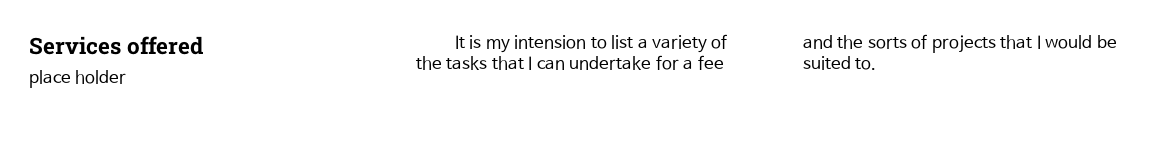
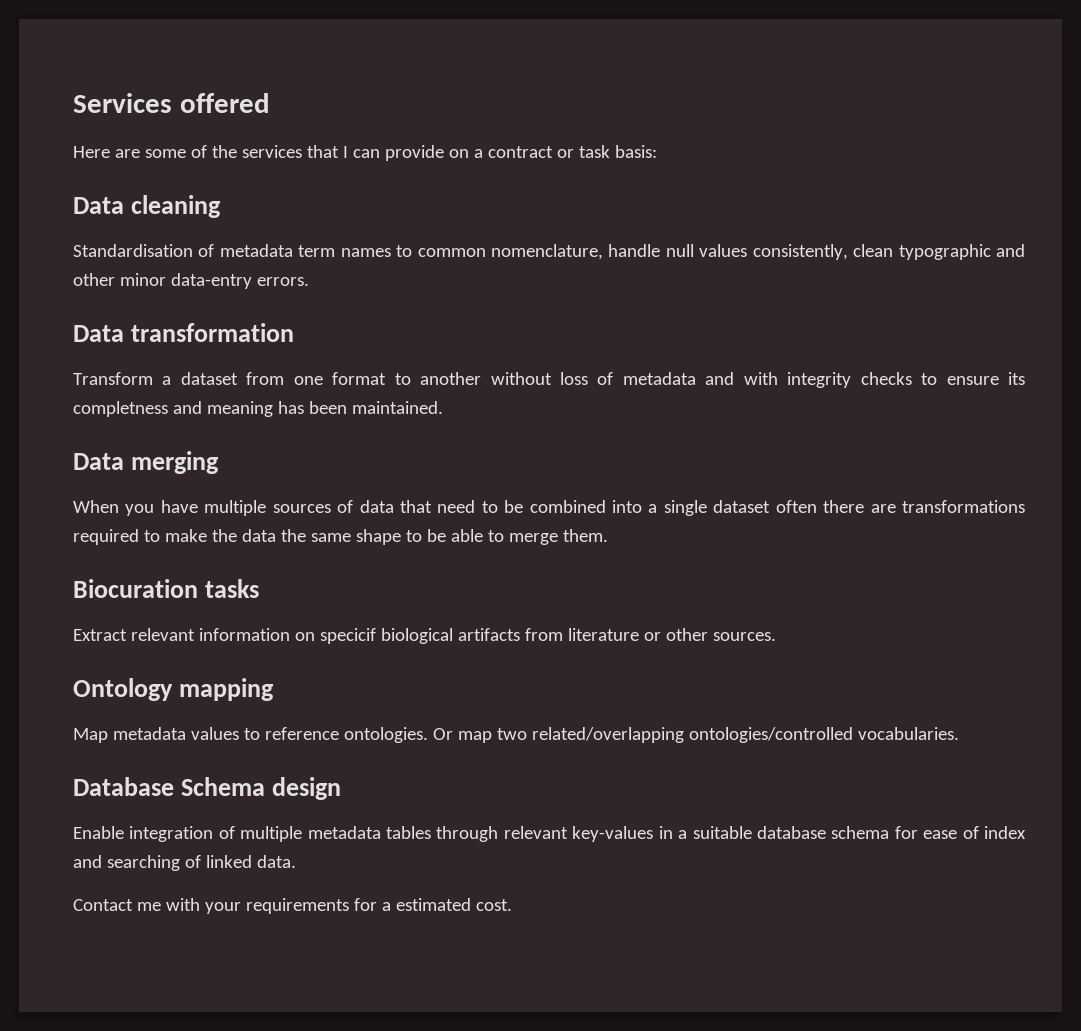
[29,70,127,88] [454,35,707,53] place holder // It is my intension to list a variety -> [73,146,186,158] Here are some
[446,56,488,70] tasks -> [241,145,302,158] services
[569,55,724,70] [803,34,1117,53] [803,56,877,70] undertake for a fee and the sorts of projects that I would be suited to. -> [384,145,657,161] [73,195,222,218] [73,244,1025,260] [73,273,309,289] [73,323,295,342] [73,372,1025,388] [73,401,443,417] [73,451,220,474] [73,500,1026,516] [73,529,608,545] [73,579,260,598] [73,628,776,644] [73,678,275,701] [73,727,959,743] [73,777,342,800] [73,826,1026,842] [73,855,296,871] [73,898,512,914] provide on a contract or task basis: // Data cleaning // Standardisation of metadata term names to common nomenclature, handle null values consistently, clean typographic and other minor data-entry errors. // Data transformation // Transform a dataset from one format to another without loss of metadata and with integrity checks to ensure its completness and meaning has been maintained. // Data merging // When you have multiple sources of data that need to be combined into a single dataset often there are transformations required to make the data the same shape to be able to merge them. // Biocuration tasks // Extract relevant information on specicif biological artifacts from literature or other sources. // Ontology mapping // Map metadata values to reference ontologies. Or map two related/overlapping ontologies/controlled vocabularies. // Database Schema design // Enable integration of multiple metadata tables through relevant key-values in a suitable database schema for ease of index and searching of linked data. // Contact me with your requirements for a estimated cost.

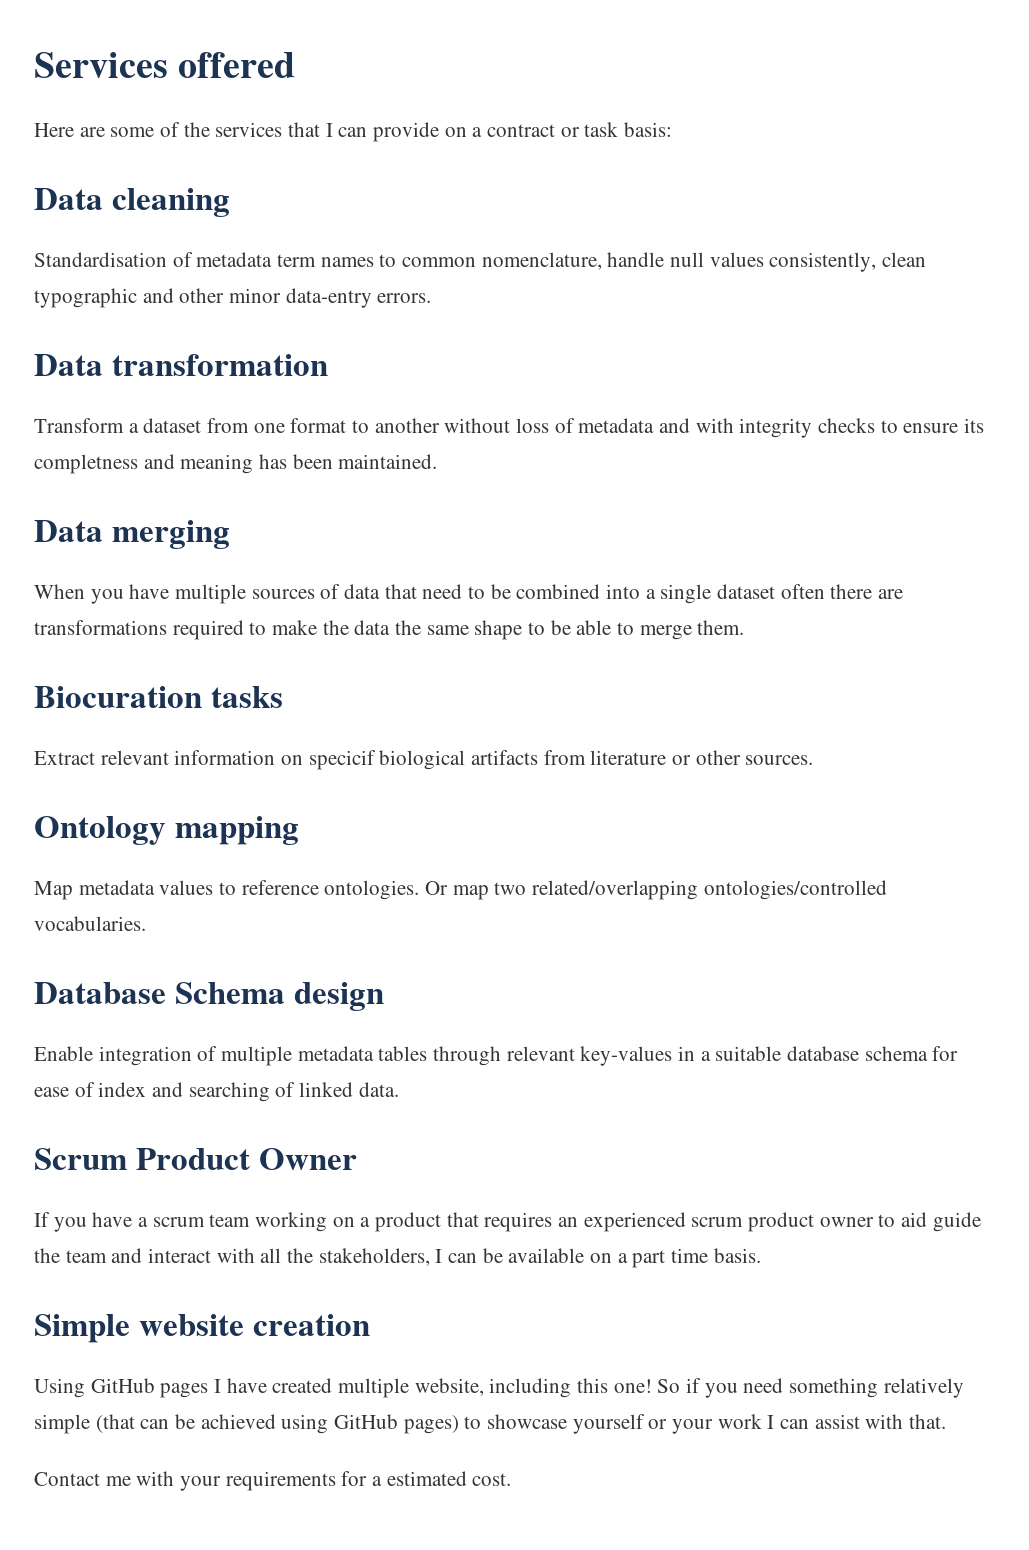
(296, 861) none -> [34,1148,357,1170] [34,1212,981,1232] [34,1248,761,1268] [34,1314,370,1343] [34,1378,964,1398] [34,1414,947,1434] // Scrum Product Owner // If you have a scrum team working on a product that requires an experienced scrum product owner to aid guide the team and interact with all the stakeholders, I can be available on a part time basis. // Simple website creation // Using GitHub pages I have created multiple website, including this one! So if you need something relatively simple (that can be achieved using GitHub pages) to showcase yourself or your work I can assist with that.

